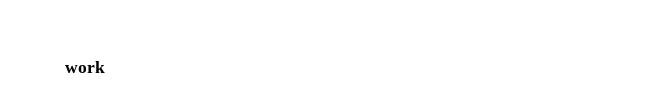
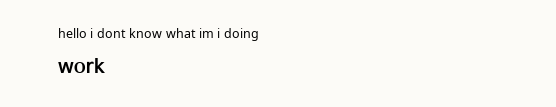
(65, 67) none -> [58,28,259,41] hello i dont know what im i doing //

